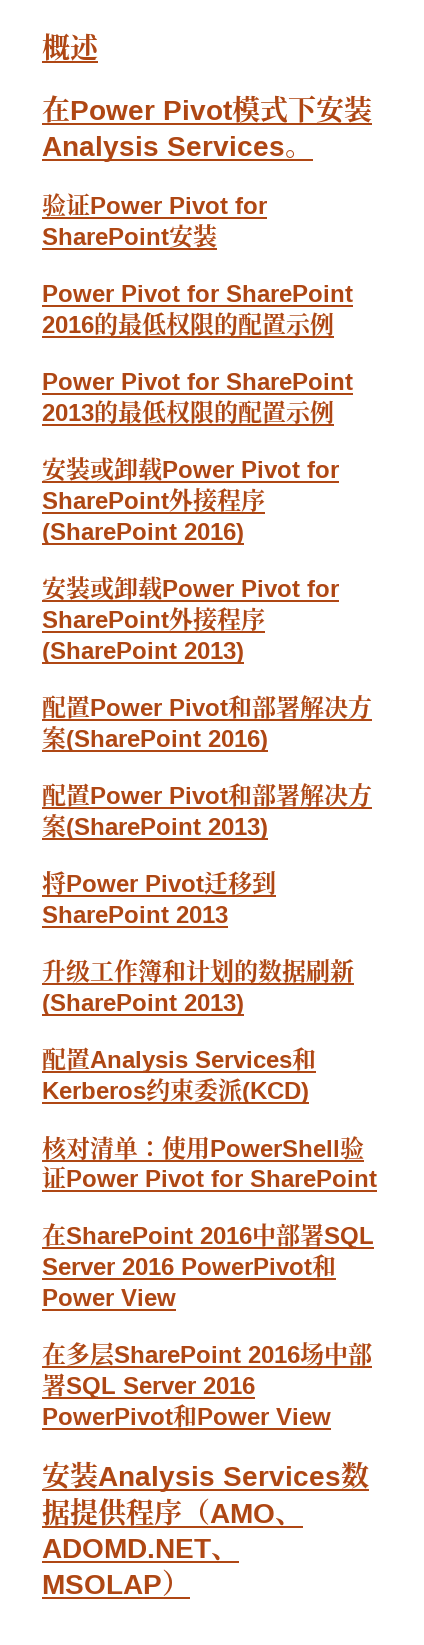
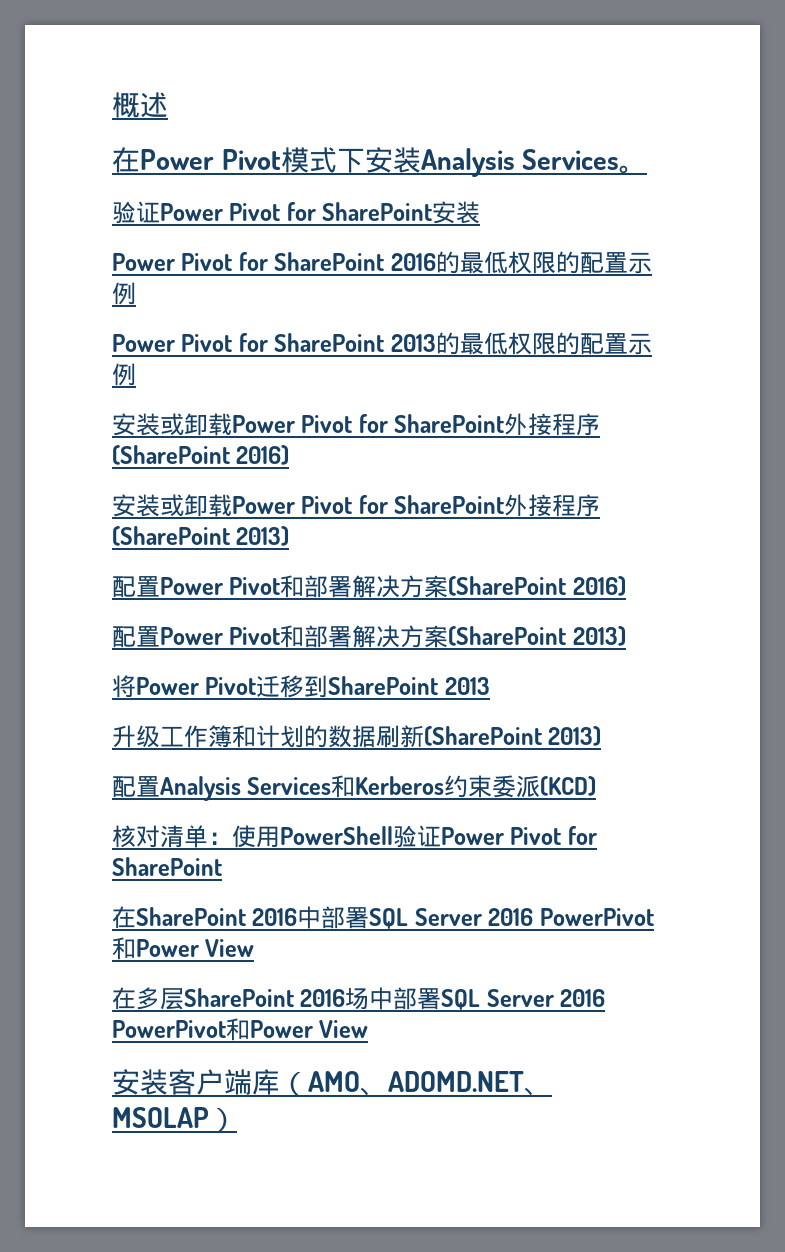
[98,1461,369,1492] [42,1497,182,1528] Analysis Services数据提供程序 -> [168,1069,280,1095] 客户端库

